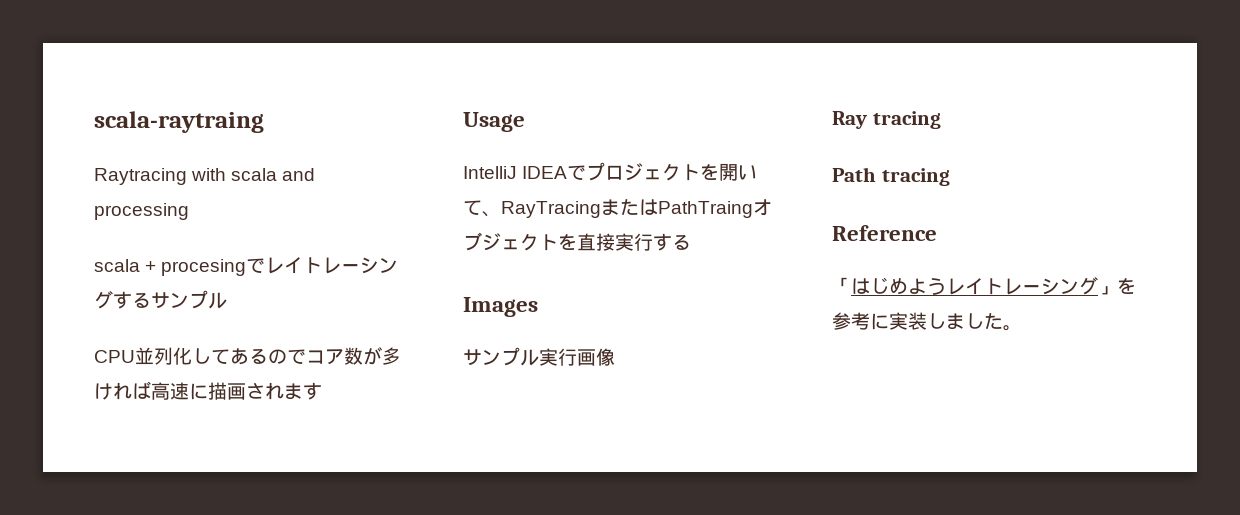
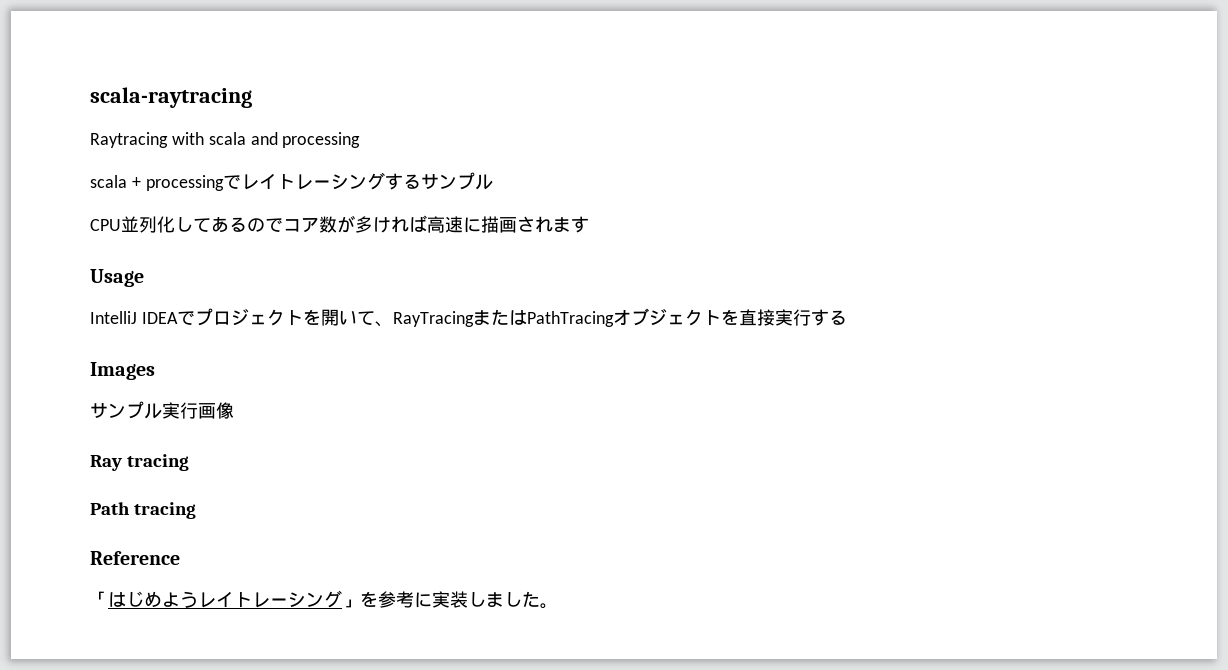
[94,111,264,133] scala-raytraing -> [90,87,252,108] scala-raytracing
[161,259,247,276] procesing -> [145,175,224,191] processing
[658,201,753,218] PathTraing -> [526,311,614,327] PathTracing

